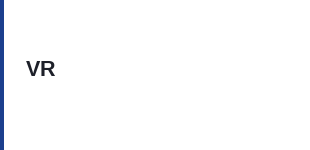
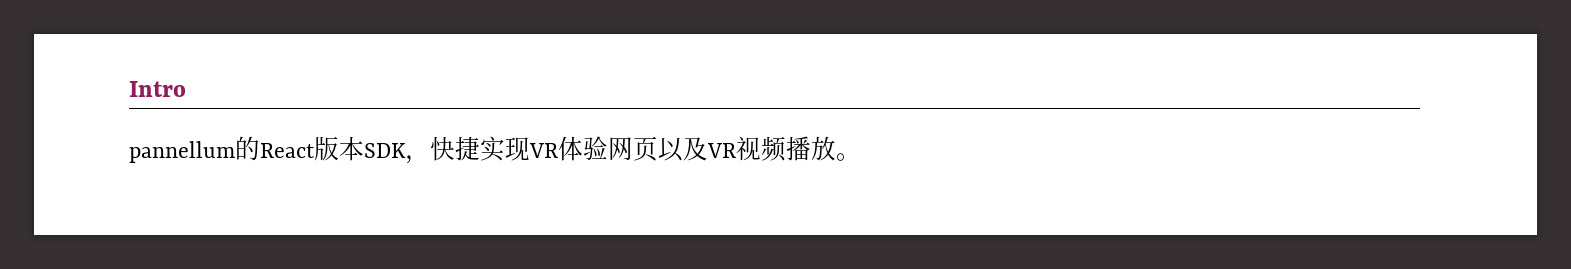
[26,61,56,76] VR -> [129,81,186,97] [129,136,861,164] Intro // pannellum的React版本SDK，快捷实现VR体验网页以及VR视频播放。

